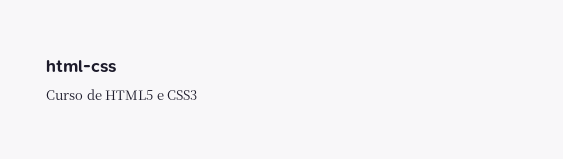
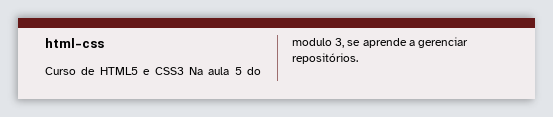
(198, 95) none -> [188,67,261,75] [292,37,469,48] [292,53,358,64] Na aula 5 do modulo 3, se aprende a gerenciar repositórios.

